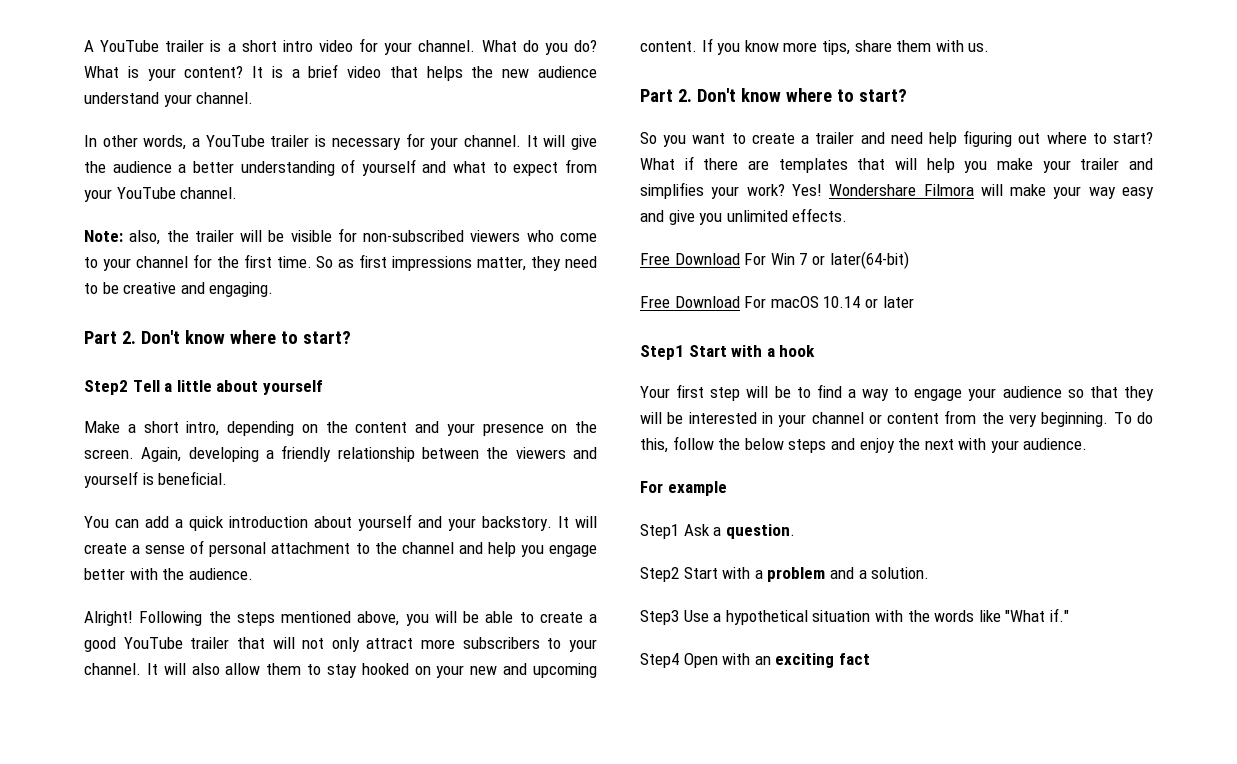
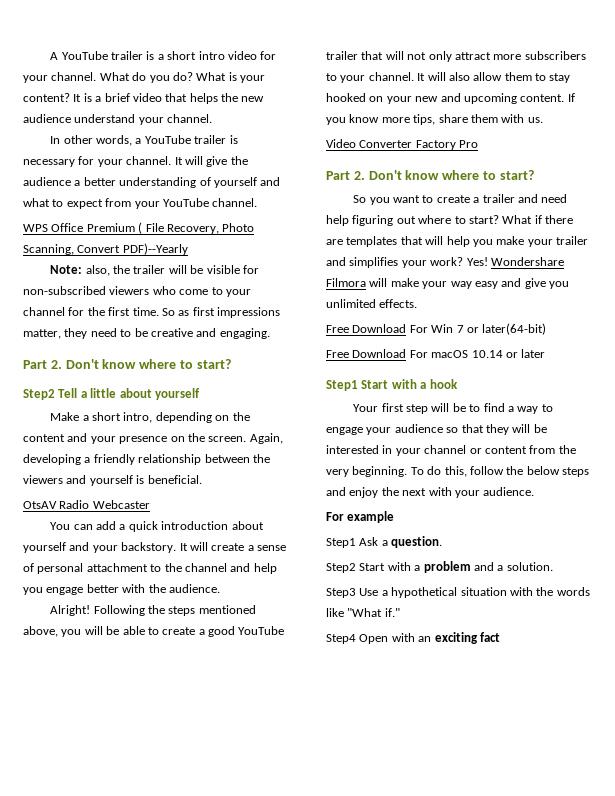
(238, 193) none -> [23,222,255,234] [23,243,188,255] // WPS Office Premium ( File Recovery, Photo Scanning, Convert PDF)--Yearly
(228, 478) none -> [23,500,150,509] // OtsAV Radio Webcaster
(990, 47) none -> [326,139,479,150] // Video Converter Factory Pro

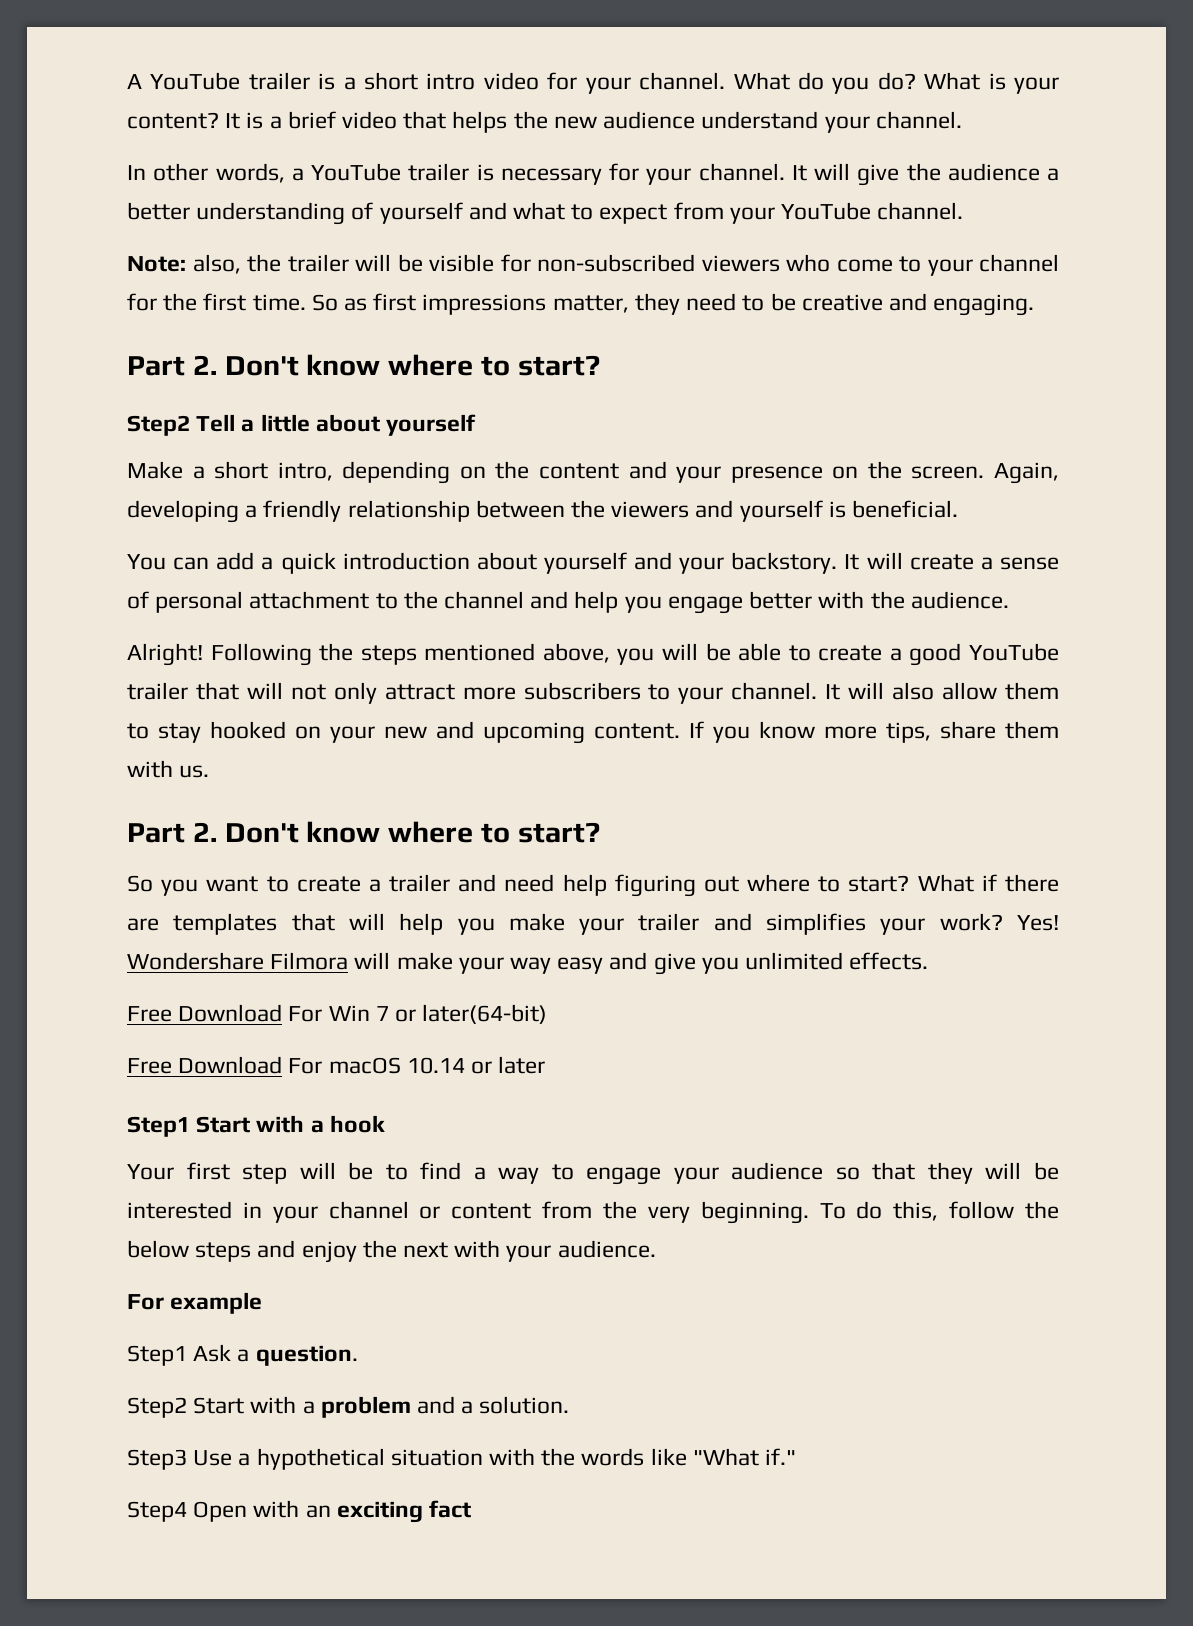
[23,222,255,234] [23,243,188,255] // WPS Office Premium ( File Recovery, Photo Scanning, Convert PDF)--Yearly -> (964, 211) none
[23,500,150,509] // OtsAV Radio Webcaster -> (959, 509) none
[326,139,479,150] // Video Converter Factory Pro -> (210, 771) none

